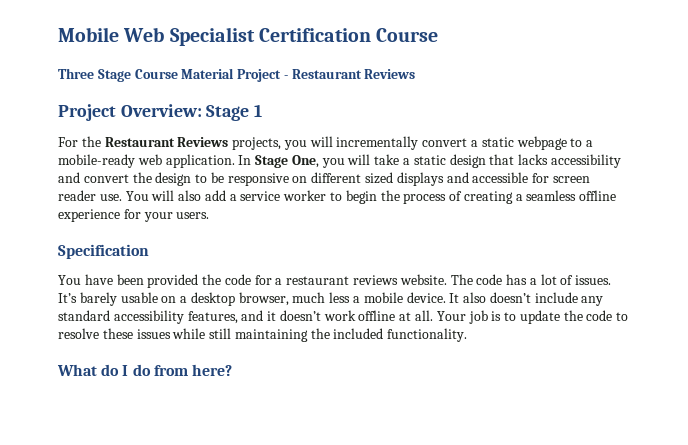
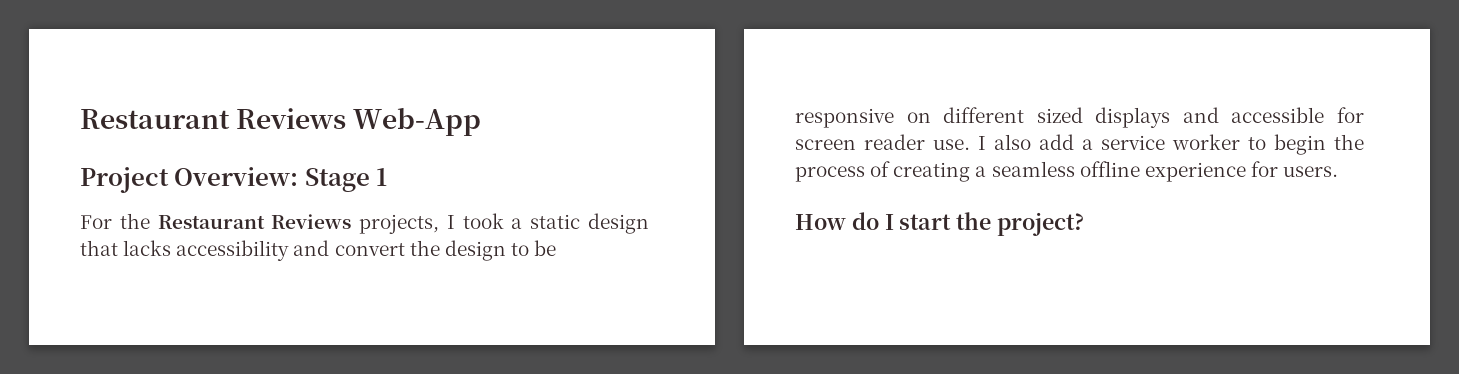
[58,27,439,46] [58,68,416,82] Mobile Web Specialist Certification Course // Three Stage Course Material Project - Restaurant Reviews -> [80,107,482,136] Restaurant Reviews Web-App
[283,136,594,150] [58,154,400,168] you will incrementally convert a static webpage to a mobile-ready web application. In Stage One, you will take -> [446,213,504,229] I took
[125,190,175,201] You will -> [978,136,986,150] I
[143,212,173,222] your -> (1278, 169) none
[58,244,149,259] [58,274,612,288] [58,292,604,306] [58,310,629,324] [58,328,468,342] [57,364,232,376] Specification // You have been provided the code for a restaurant reviews website. The code has a lot of issues. It’s barely usable on a desktop browser, much less a mobile device. It also doesn’t include any standard accessibility features, and it doesn’t work offline at all. Your job is to update the code to resolve these issues while still maintaining the included functionality. // What do I do from here? -> [795,212,1085,236] How do I start the project?

